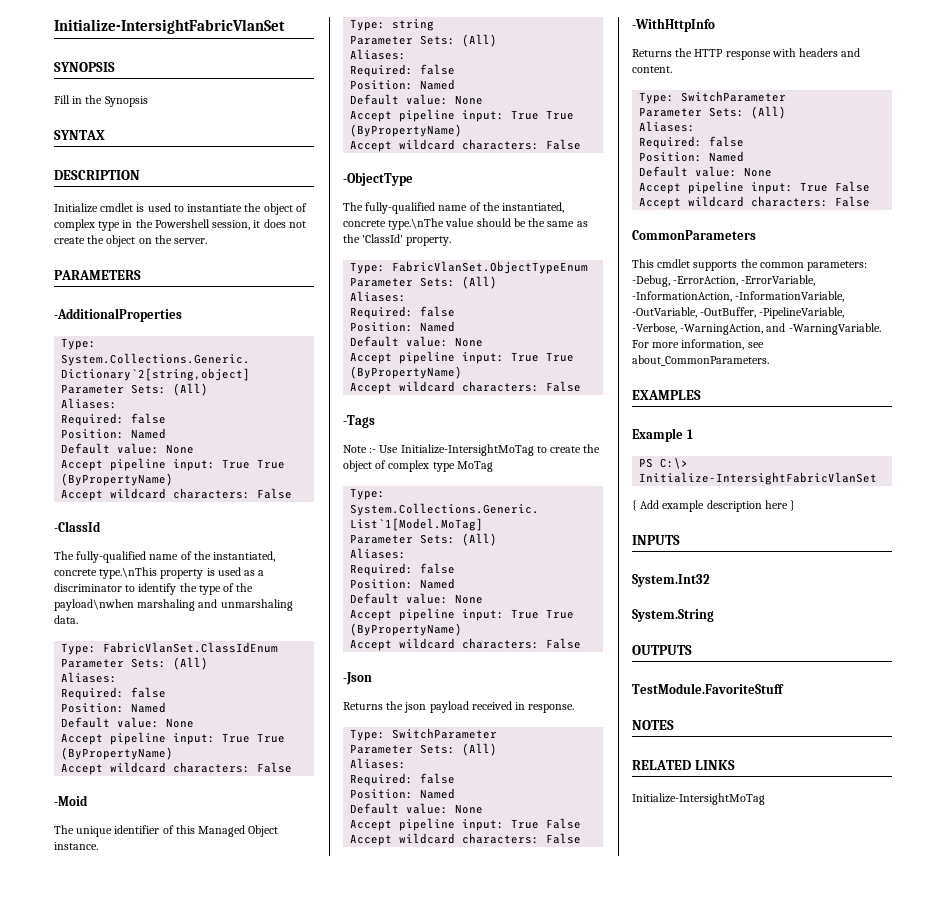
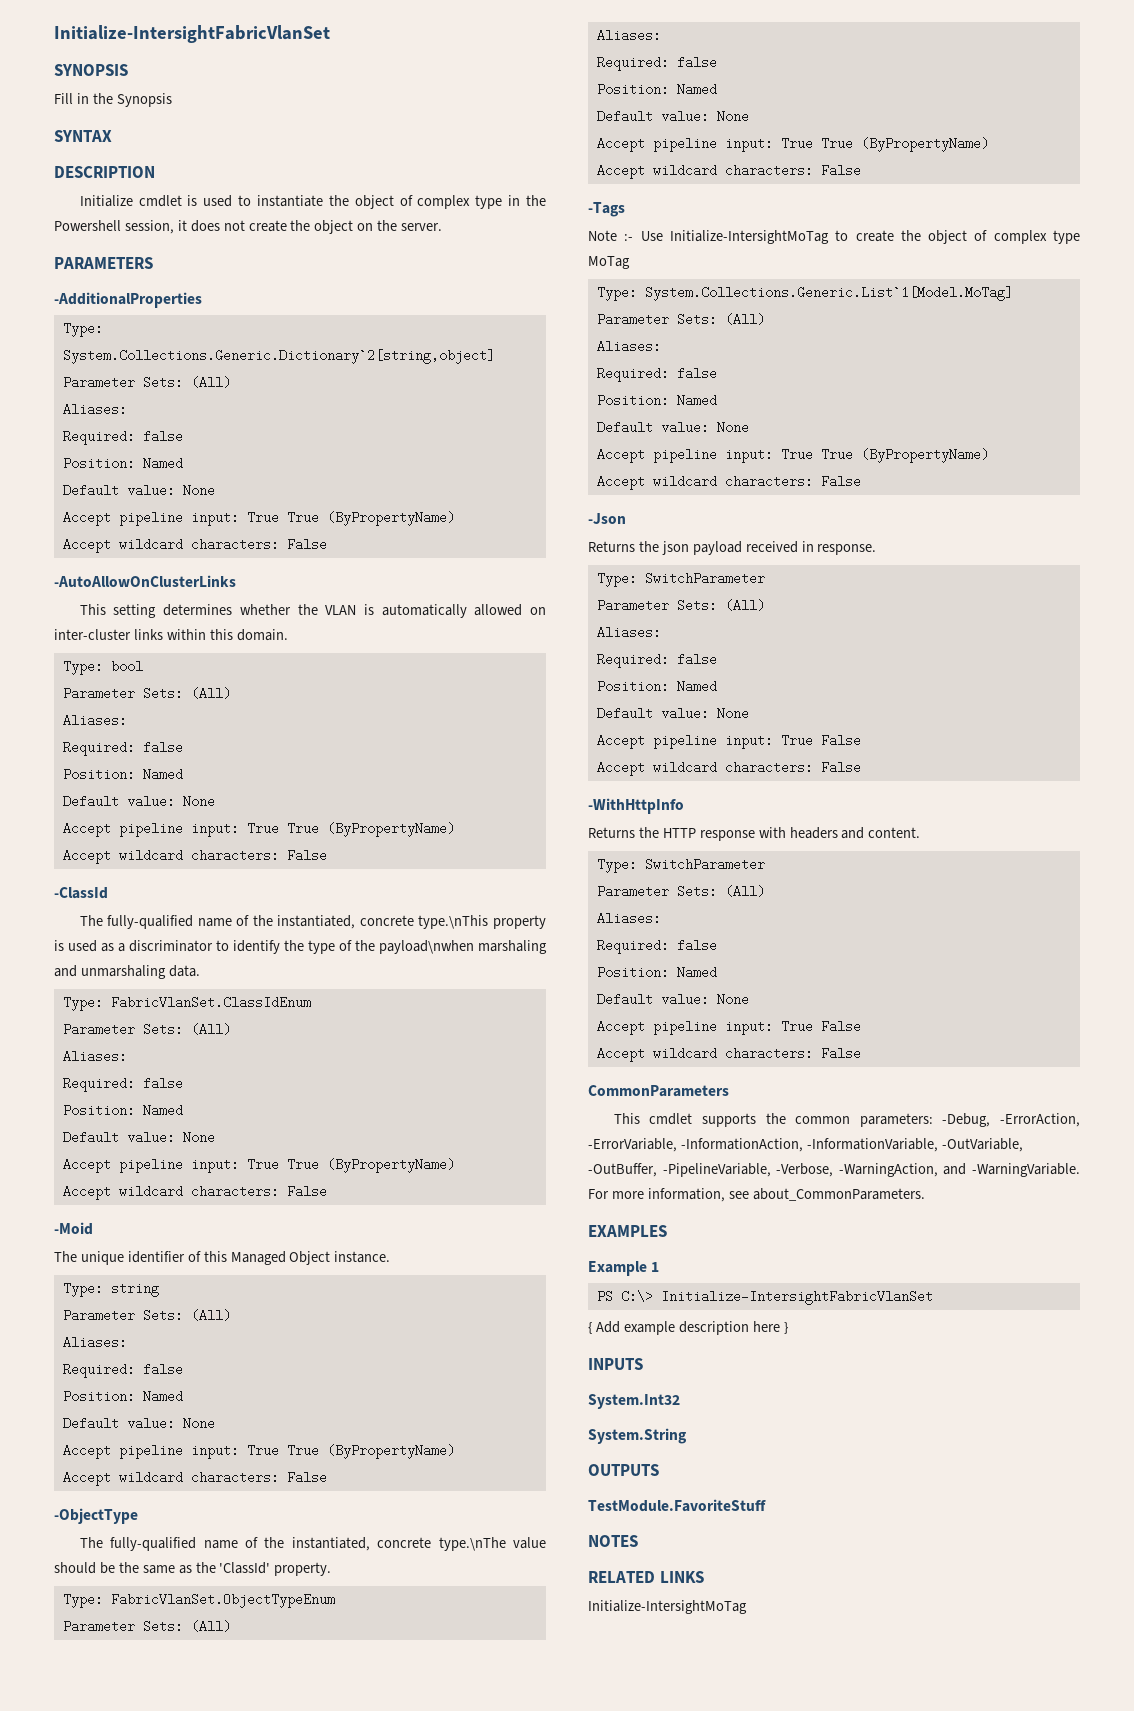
(293, 493) none -> [54,575,236,587] [79,604,546,618] [54,629,288,641] [62,660,143,675] [62,687,231,700] [62,714,127,727] [62,741,183,756] [62,768,183,781] [62,795,215,808] [62,822,455,837] [62,849,327,864] // -AutoAllowOnClusterLinks // This setting determines whether the VLAN is automatically allowed on inter-cluster links within this domain. // Type: bool // Parameter Sets: (All) // Aliases: // Required: false // Position: Named // Default value: None // Accept pipeline input: True True (ByPropertyName) // Accept wildcard characters: False

